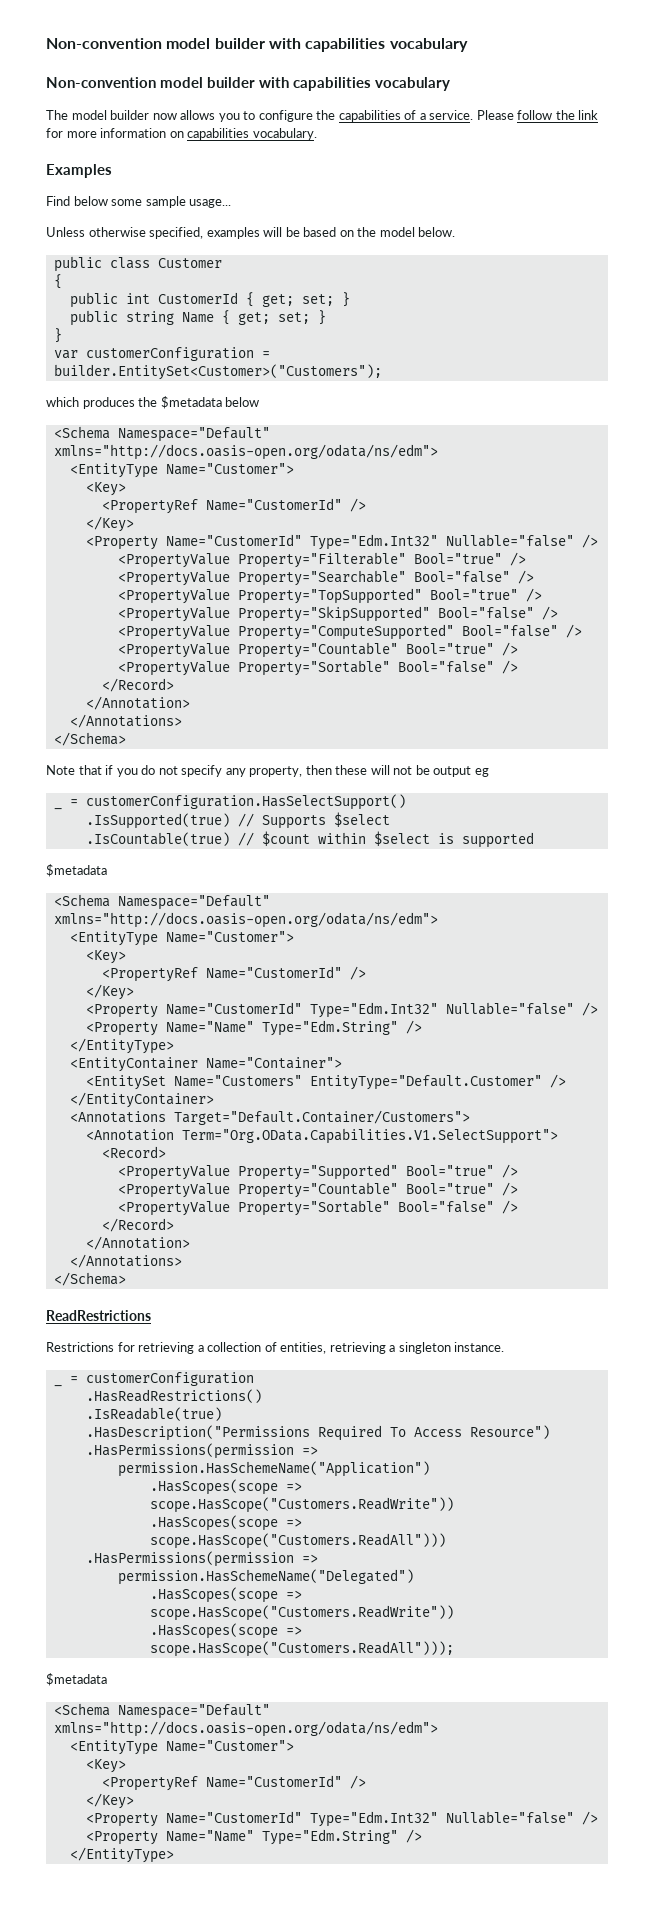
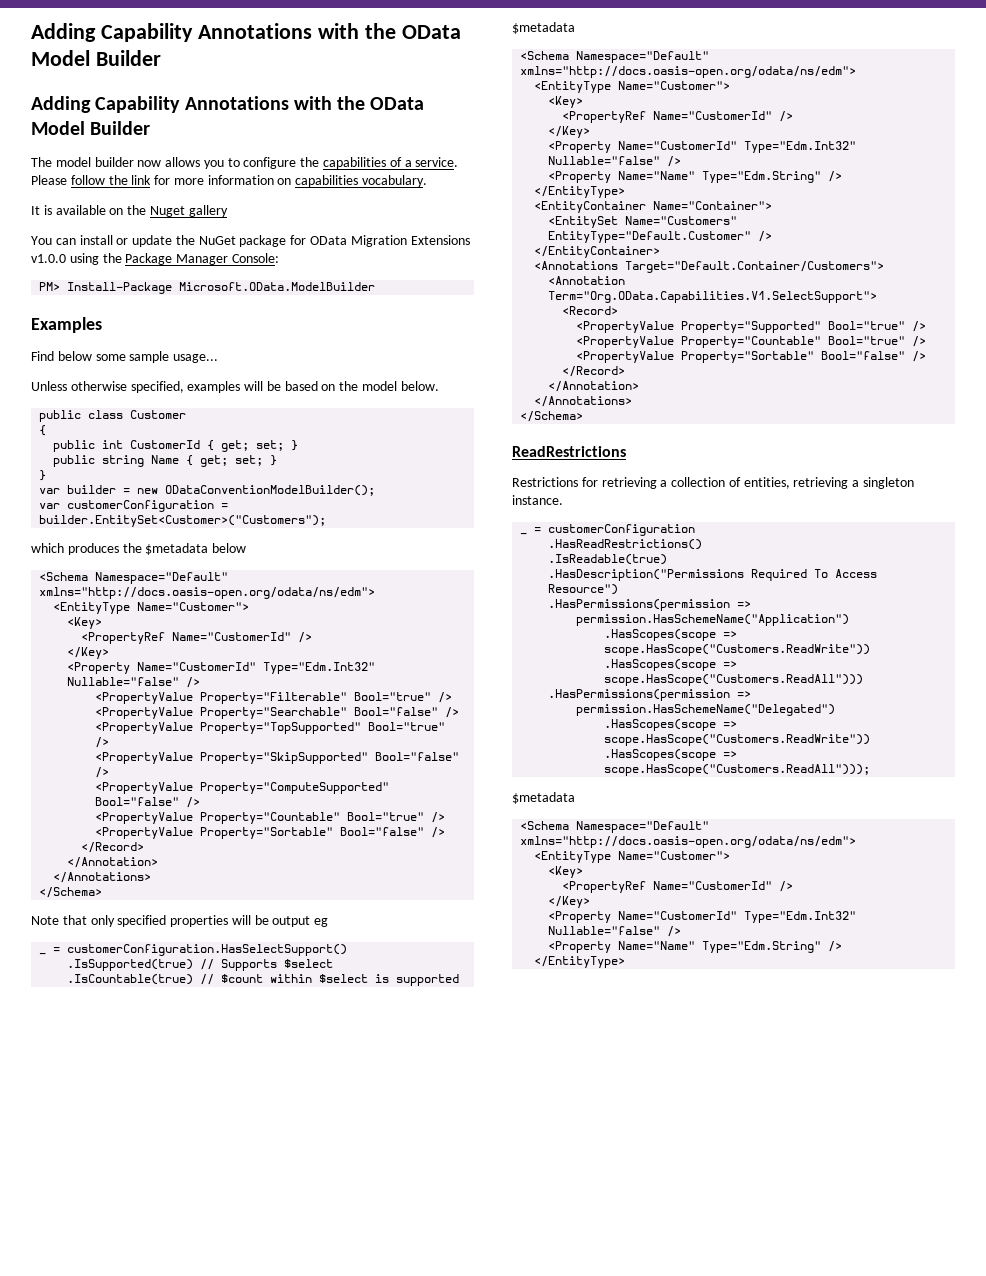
[46,38,468,52] [46,77,451,91] Non-convention model builder with capabilities vocabulary // Non-convention model builder with capabilities vocabulary -> [31,23,461,42] [31,50,161,66] [31,96,425,113] [31,121,151,135] Adding Capability Annotations with the OData Model Builder // Adding Capability Annotations with the OData Model Builder
(317, 134) none -> [31,205,228,217] [31,235,470,247] [31,253,279,265] [39,282,376,294] // It is available on the Nuget gallery // You can install or update the NuGet package for OData Migration Extensions v1.0.0 using the Package Manager Console: // PM> Install-Package Microsoft.OData.ModelBuilder
(62, 335) none -> [39,485,376,496] // var builder = new ODataConventionModelBuilder();
[105,765,413,777] if you do not specify any property, then these will not -> [90,915,251,927] only specified properties will

